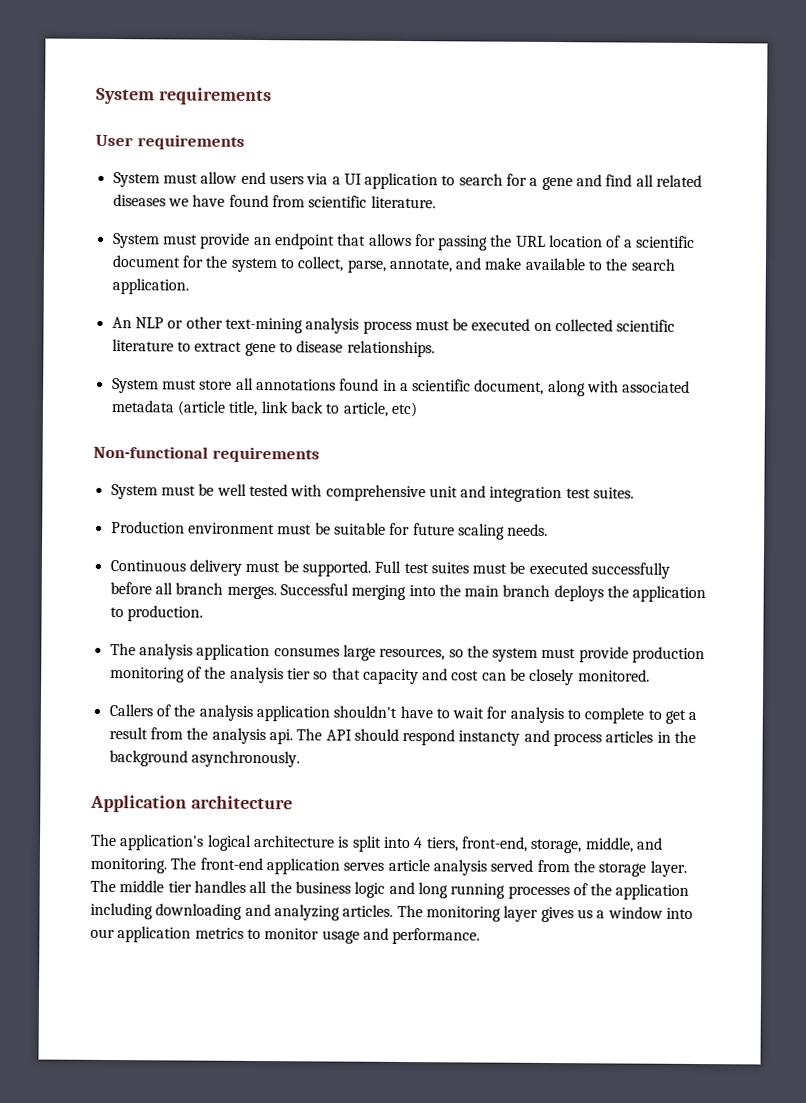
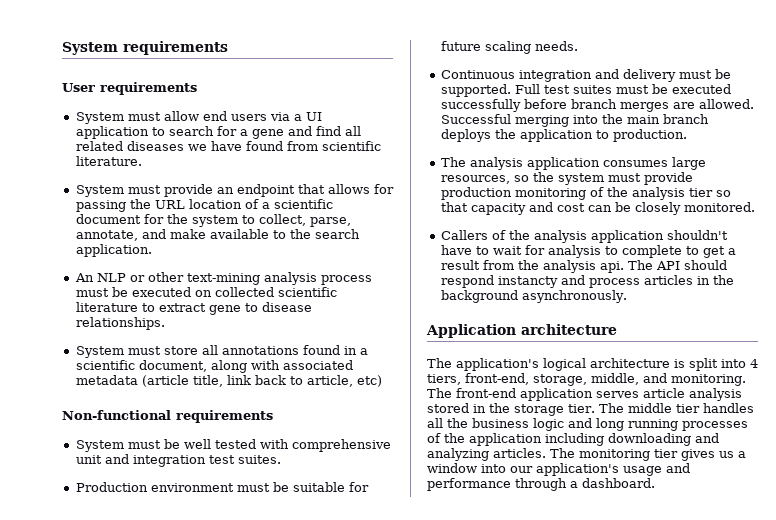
(186, 566) none -> [518,69,619,82] integration and
[154,582,277,600] all branch merges. -> [570,99,754,112] branch merges are allowed.
[490,859,570,873] served from -> [427,403,486,413] stored in
[649,860,687,877] layer. -> [568,404,595,413] tier.
[503,905,539,922] layer -> [654,449,678,458] tier
[117,926,481,945] application metrics to monitor usage and performance. -> [536,463,690,476] [427,478,655,491] application's usage and performance through a dashboard.

